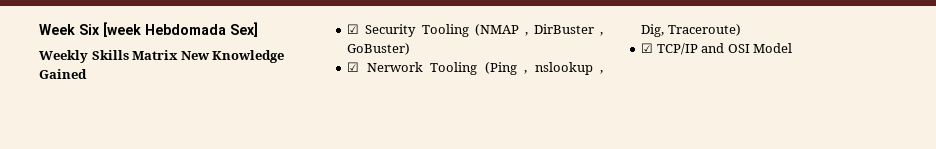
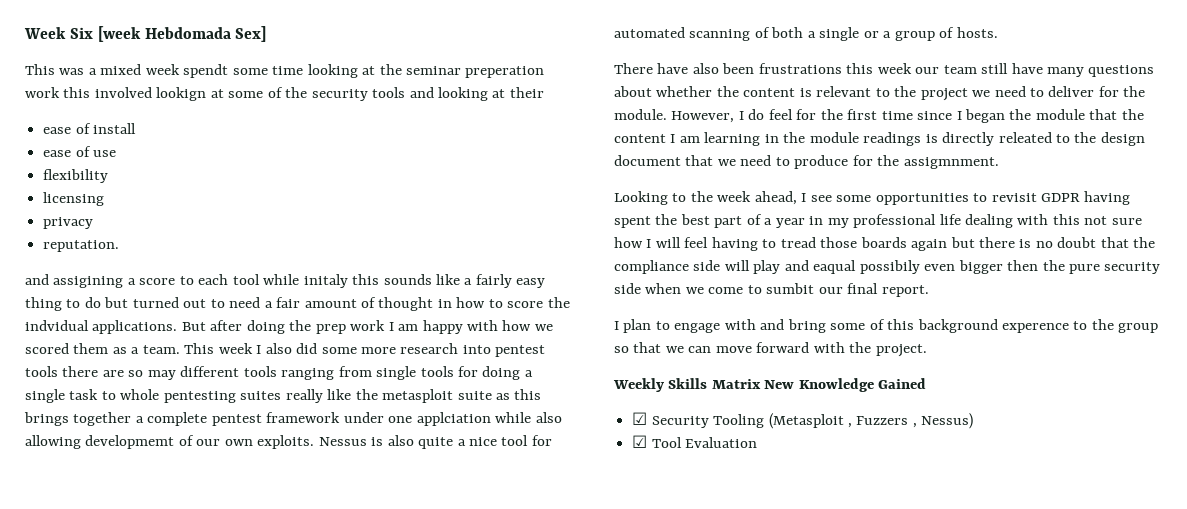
(258, 29) none -> [25,64,545,78] [25,87,544,101] [43,123,137,134] [43,146,117,157] [43,169,109,183] [43,192,105,206] [43,217,94,229] [43,240,120,252] [25,274,546,288] [25,297,570,311] [25,320,553,334] [25,343,546,357] [25,366,533,380] [25,389,542,403] [24,412,562,426] [25,435,552,449] [614,27,998,41] [614,63,1155,77] [614,86,1146,101] [614,109,1144,123] [614,132,1145,146] [614,155,999,169] [614,191,1131,205] [614,214,1142,228] [614,237,1156,251] [614,260,1161,274] [614,283,929,297] [614,319,1159,333] [614,342,927,357] // This was a mixed week spendt some time looking at the seminar preperation work this involved lookign at some of the security tools and looking at their // ease of install // ease of use // flexibility // licensing // privacy // reputation. // and assigining a score to each tool while initaly this sounds like a fairly easy thing to do but turned out to need a fair amount of thought in how to score the indvidual applications. But after doing the prep work I am happy with how we scored them as a team. This week I also did some more research into pentest tools there are so may different tools ranging from single tools for doing a single task to whole pentesting suites really like the metasploit suite as this brings together a complete pentest framework under one applciation while also allowing developmemt of our own exploits. Nessus is also quite a nice tool for automated scanning of both a single or a group of hosts. // There have also been frustrations this week our team still have many questions about whether the content is relevant to the project we need to deliver for the module. However, I do feel for the first time since I began the module that the content I am learning in the module readings is directly releated to the design document that we need to produce for the assigmnment. // Looking to the week ahead, I see some opportunities to revisit GDPR having spent the best part of a year in my professional life dealing with this not sure how I will feel having to tread those boards again but there is no doubt that the compliance side will play and eaqual possibily even bigger then the pure security side when we come to sumbit our final report. // I plan to engage with and bring some of this background experence to the group so that we can move forward with the project.
[474,24,603,36] [347,43,411,55] [347,62,603,75] [641,24,741,37] [641,43,793,55] (NMAP , DirBuster , GoBuster) // ☑ Nerwork Tooling (Ping , nslookup , Dig, Traceroute) // ☑ TCP/IP and OSI Model -> [768,413,974,429] [632,435,758,448] (Metasploit , Fuzzers , Nessus) // ☑ Tool Evaluation

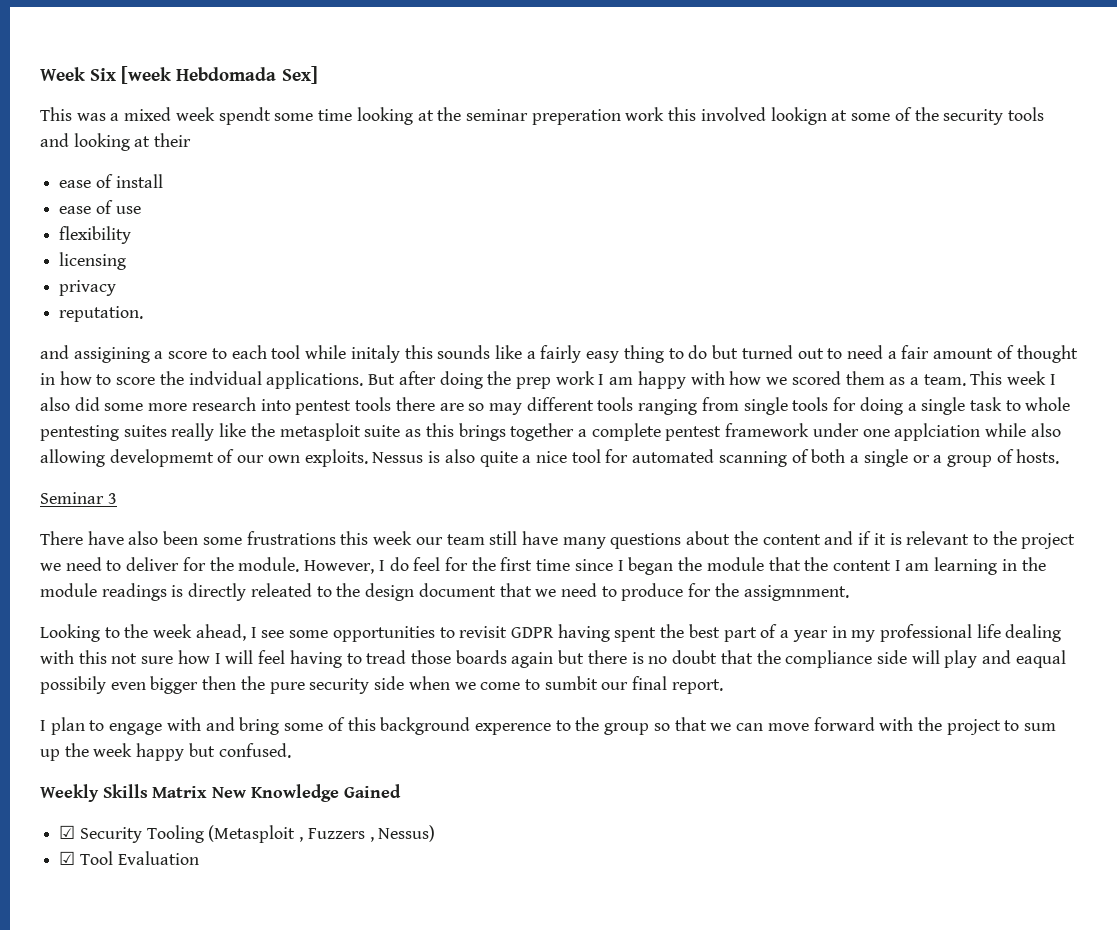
(998, 32) none -> [40,492,117,504] // Seminar 3
(755, 68) none -> [202,537,242,545] some
[656,86,796,97] whether the content -> [733,531,886,545] the content and if it
[875,344,927,357] project. -> [946,719,1057,735] [40,743,291,761] project to sum up the week happy but confused.

